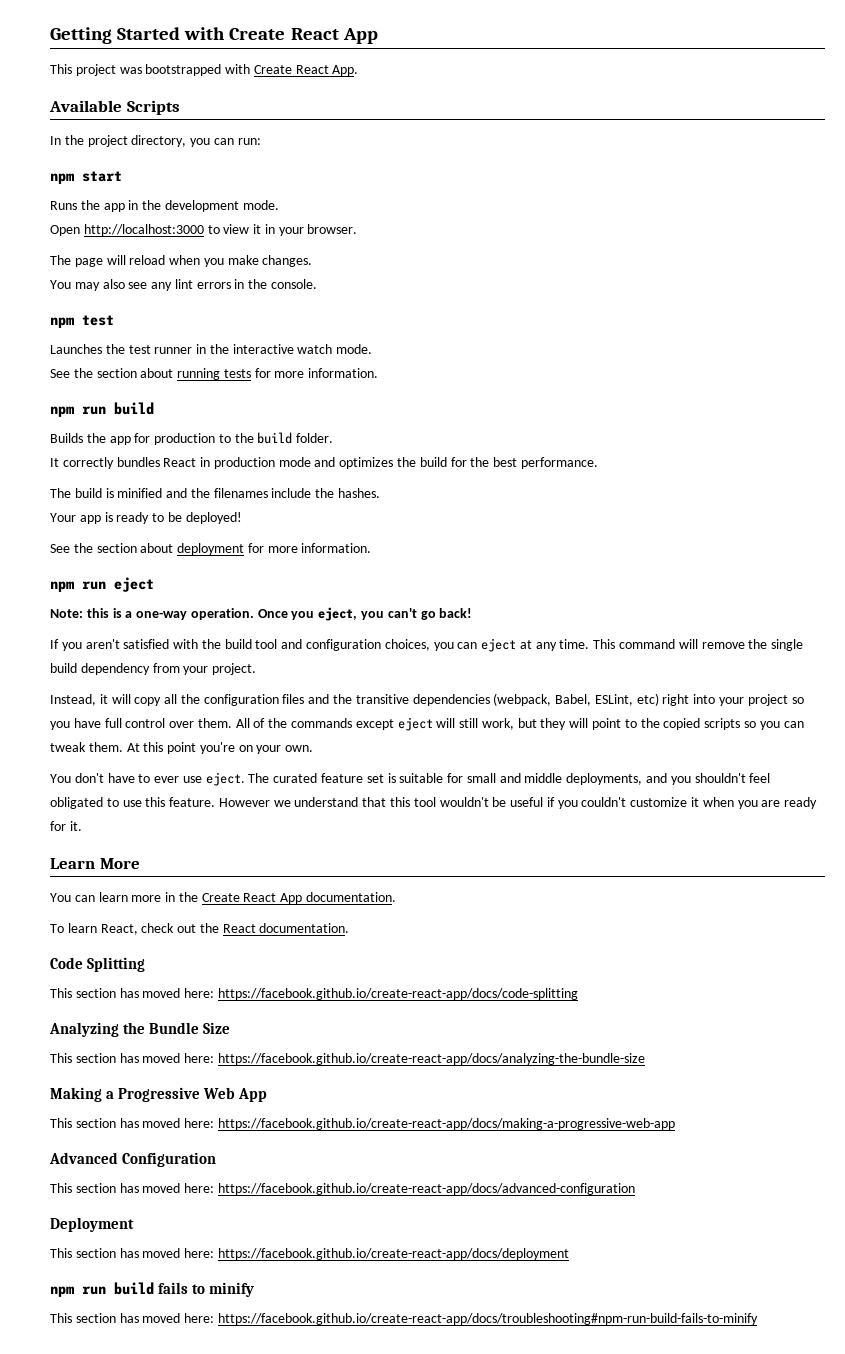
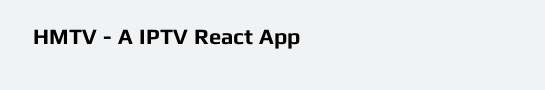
[50,27,378,44] [50,64,359,76] [49,100,180,115] [50,135,261,147] [50,171,122,184] [50,200,279,212] [50,224,358,236] [50,255,313,267] [50,279,318,291] [50,315,114,328] [50,344,373,354] [50,368,379,380] [50,402,154,417] [50,432,334,445] [50,457,598,469] [50,488,381,498] [50,512,242,524] [50,543,372,555] [50,577,154,592] [50,607,473,621] [50,638,804,652] [50,663,257,675] [50,693,804,706] [50,717,804,731] [50,742,314,754] [50,772,771,786] [50,797,818,809] [50,821,82,831] [50,858,140,869] [50,892,397,904] [50,923,350,935] [50,957,146,972] [50,988,578,1000] [49,1022,231,1037] [50,1053,645,1065] [50,1087,268,1102] [50,1118,675,1130] [49,1152,217,1167] [50,1183,635,1195] [50,1217,134,1232] [50,1248,569,1260] [50,1282,255,1297] [50,1313,758,1325] Getting Started with Create React App // This project was bootstrapped with Create React App. // Available Scripts // In the project directory, you can run: // npm start // Runs the app in the development mode. // Open http://localhost:3000 to view it in your browser. // The page will reload when you make changes. // You may also see any lint errors in the console. // npm test // Launches the test runner in the interactive watch mode. // See the section about running tests for more information. // npm run build // Builds the app for production to the build folder. // It correctly bundles React in production mode and optimizes the build for the best performance. // The build is minified and the filenames include the hashes. // Your app is ready to be deployed! // See the section about deployment for more information. // npm run eject // Note: this is a one-way operation. Once you eject, you can't go back! // If you aren't satisfied with the build tool and configuration choices, you can eject at any time. This command will remove the single build dependency from your project. // Instead, it will copy all the configuration files and the transitive dependencies (webpack, Babel, ESLint, etc) right into your project so you have full control over them. All of the commands except eject will still work, but they will point to the copied scripts so you can tweak them. At this point you're on your own. // You don't have to ever use eject. The curated feature set is suitable for small and middle deployments, and you shouldn't feel obligated to use this feature. However we understand that this tool wouldn't be useful if you couldn't customize it when you are ready for it. // Learn More // You can learn more in the Create React App documentation. // To learn React, check out the React documentation. // Code Splitting // This section has moved here: https://facebook.github.io/create-react-app/docs/code-splitting // Analyzing the Bundle Size // This section has moved here: https://facebook.github.io/create-react-app/docs/analyzing-the-bundle-size // Making a Progressive Web App // This section has moved here: https://facebook.github.io/create-react-app/docs/making-a-progressive-web-app // Advanced Configuration // This section has moved here: https://facebook.github.io/create-react-app/docs/advanced-configuration // Deployment // This section has moved here: https://facebook.github.io/create-react-app/docs/deployment // npm run build fails to minify // This section has moved here: https://facebook.github.io/create-react-app/docs/troubleshooting#npm-run-build-fails-to-minify -> [33,29,300,49] HMTV - A IPTV React App

